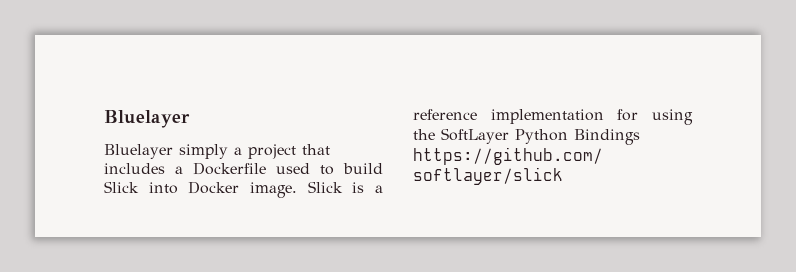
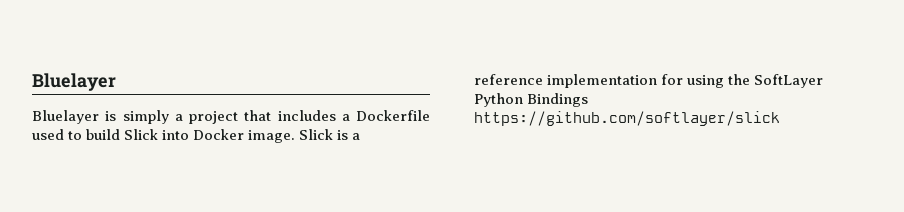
(173, 151) none -> [105,111,117,121] is

